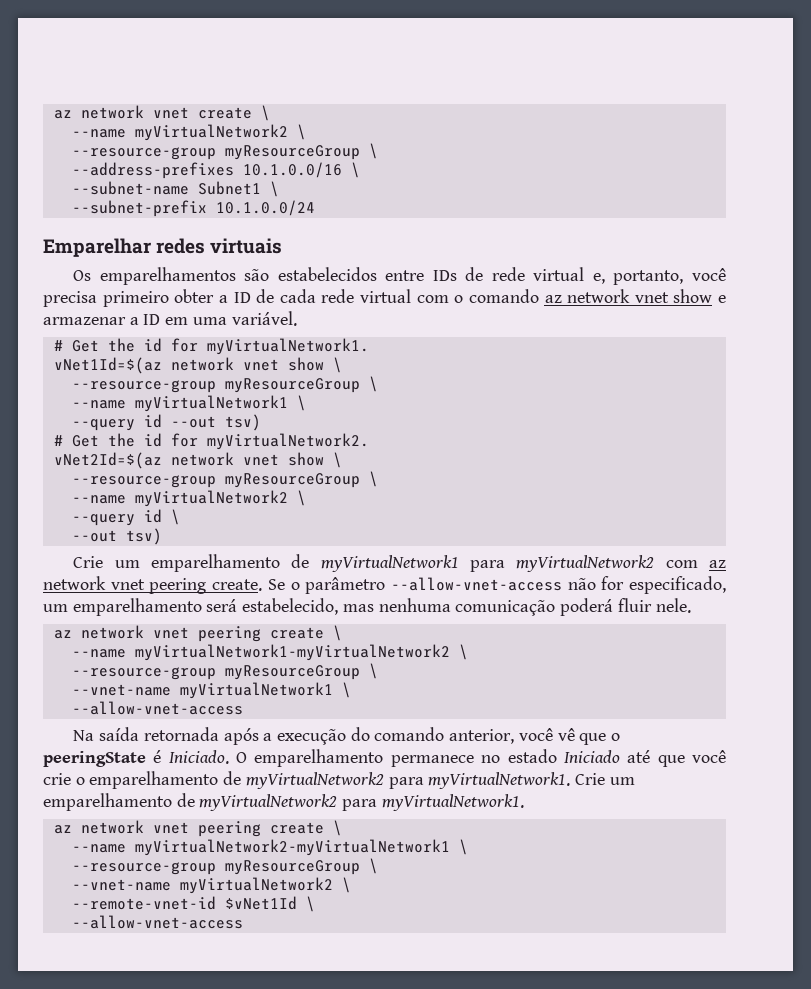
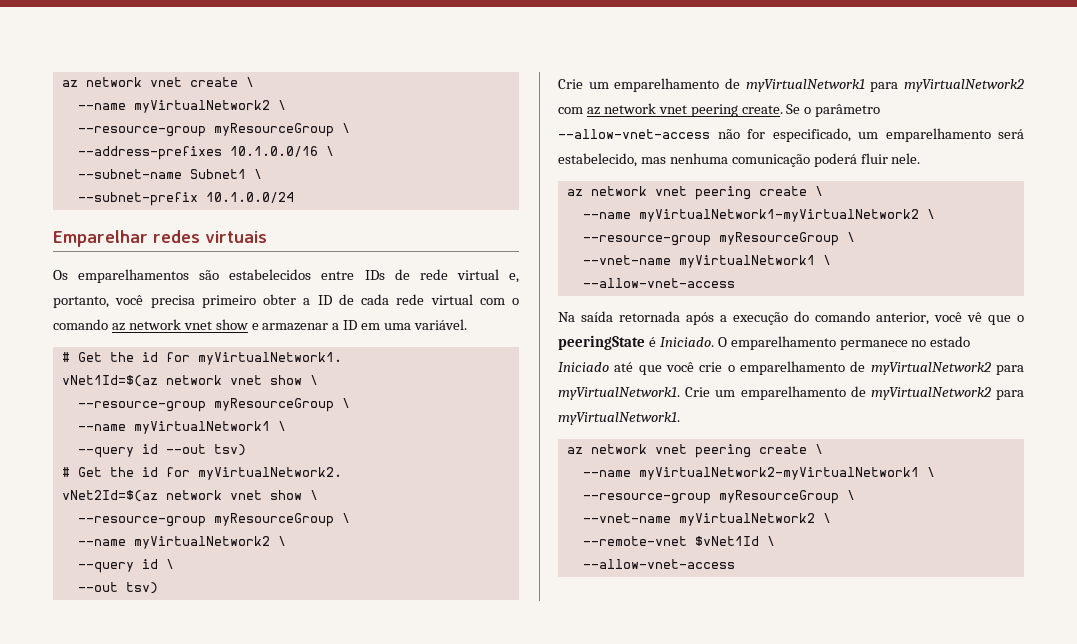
[71,896,216,910] --remote-vnet-id -> [582,536,687,546] --remote-vnet

